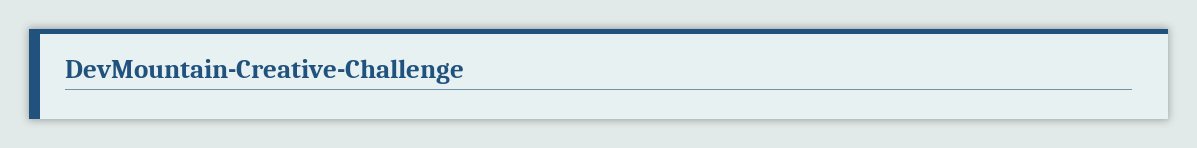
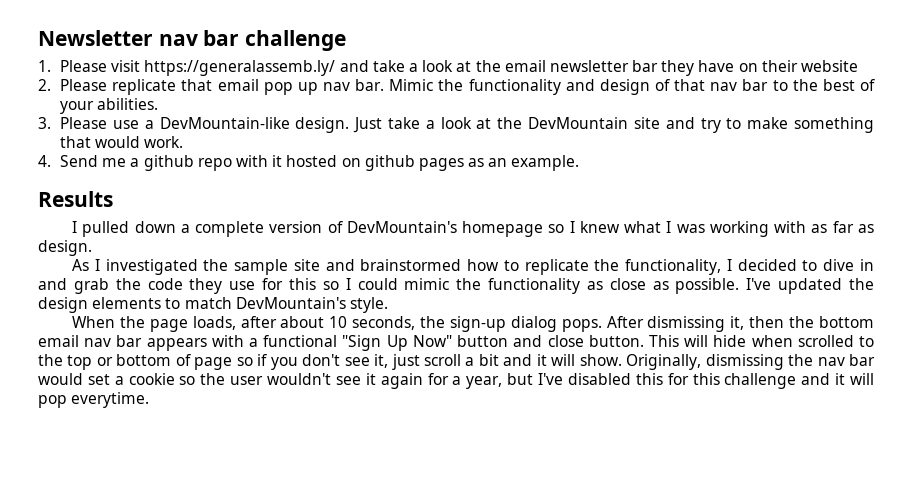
[65,59,464,84] DevMountain-Creative-Challenge -> [38,30,347,51] [38,60,859,76] [38,79,876,95] [60,98,159,114] [38,117,875,133] [60,136,184,148] [38,155,580,171] [38,191,113,207] [72,221,874,237] [38,240,92,256] [72,259,874,275] [38,278,875,294] [38,297,388,313] [72,316,874,332] [38,335,875,351] [38,354,876,370] [38,373,874,389] [38,392,150,408] Newsletter nav bar challenge // 1. Please visit https://generalassemb.ly/ and take a look at the email newsletter bar they have on their website // 2. Please replicate that email pop up nav bar. Mimic the functionality and design of that nav bar to the best of your abilities. // 3. Please use a DevMountain-like design. Just take a look at the DevMountain site and try to make something that would work. // 4. Send me a github repo with it hosted on github pages as an example. // Results // I pulled down a complete version of DevMountain's homepage so I knew what I was working with as far as design. // As I investigated the sample site and brainstormed how to replicate the functionality, I decided to dive in and grab the code they use for this so I could mimic the functionality as close as possible. I've updated the design elements to match DevMountain's style. // When the page loads, after about 10 seconds, the sign-up dialog pops. After dismissing it, then the bottom email nav bar appears with a functional "Sign Up Now" button and close button. This will hide when scrolled to the top or bottom of page so if you don't see it, just scroll a bit and it will show. Originally, dismissing the nav bar would set a cookie so the user wouldn't see it again for a year, but I've disabled this for this challenge and it will pop everytime.

